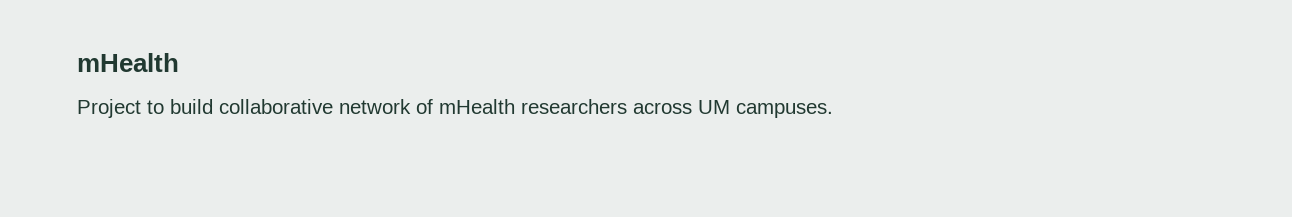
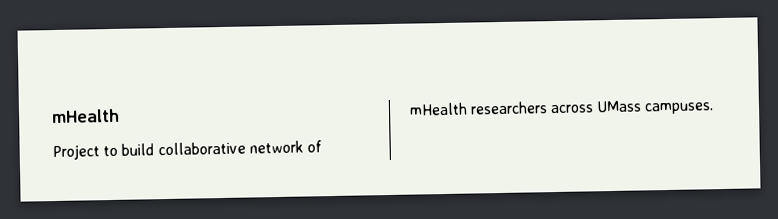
[698,100,730,114] UM -> [596,100,642,113] UMass

